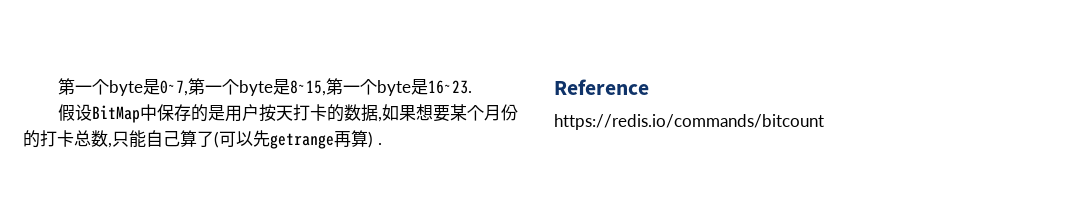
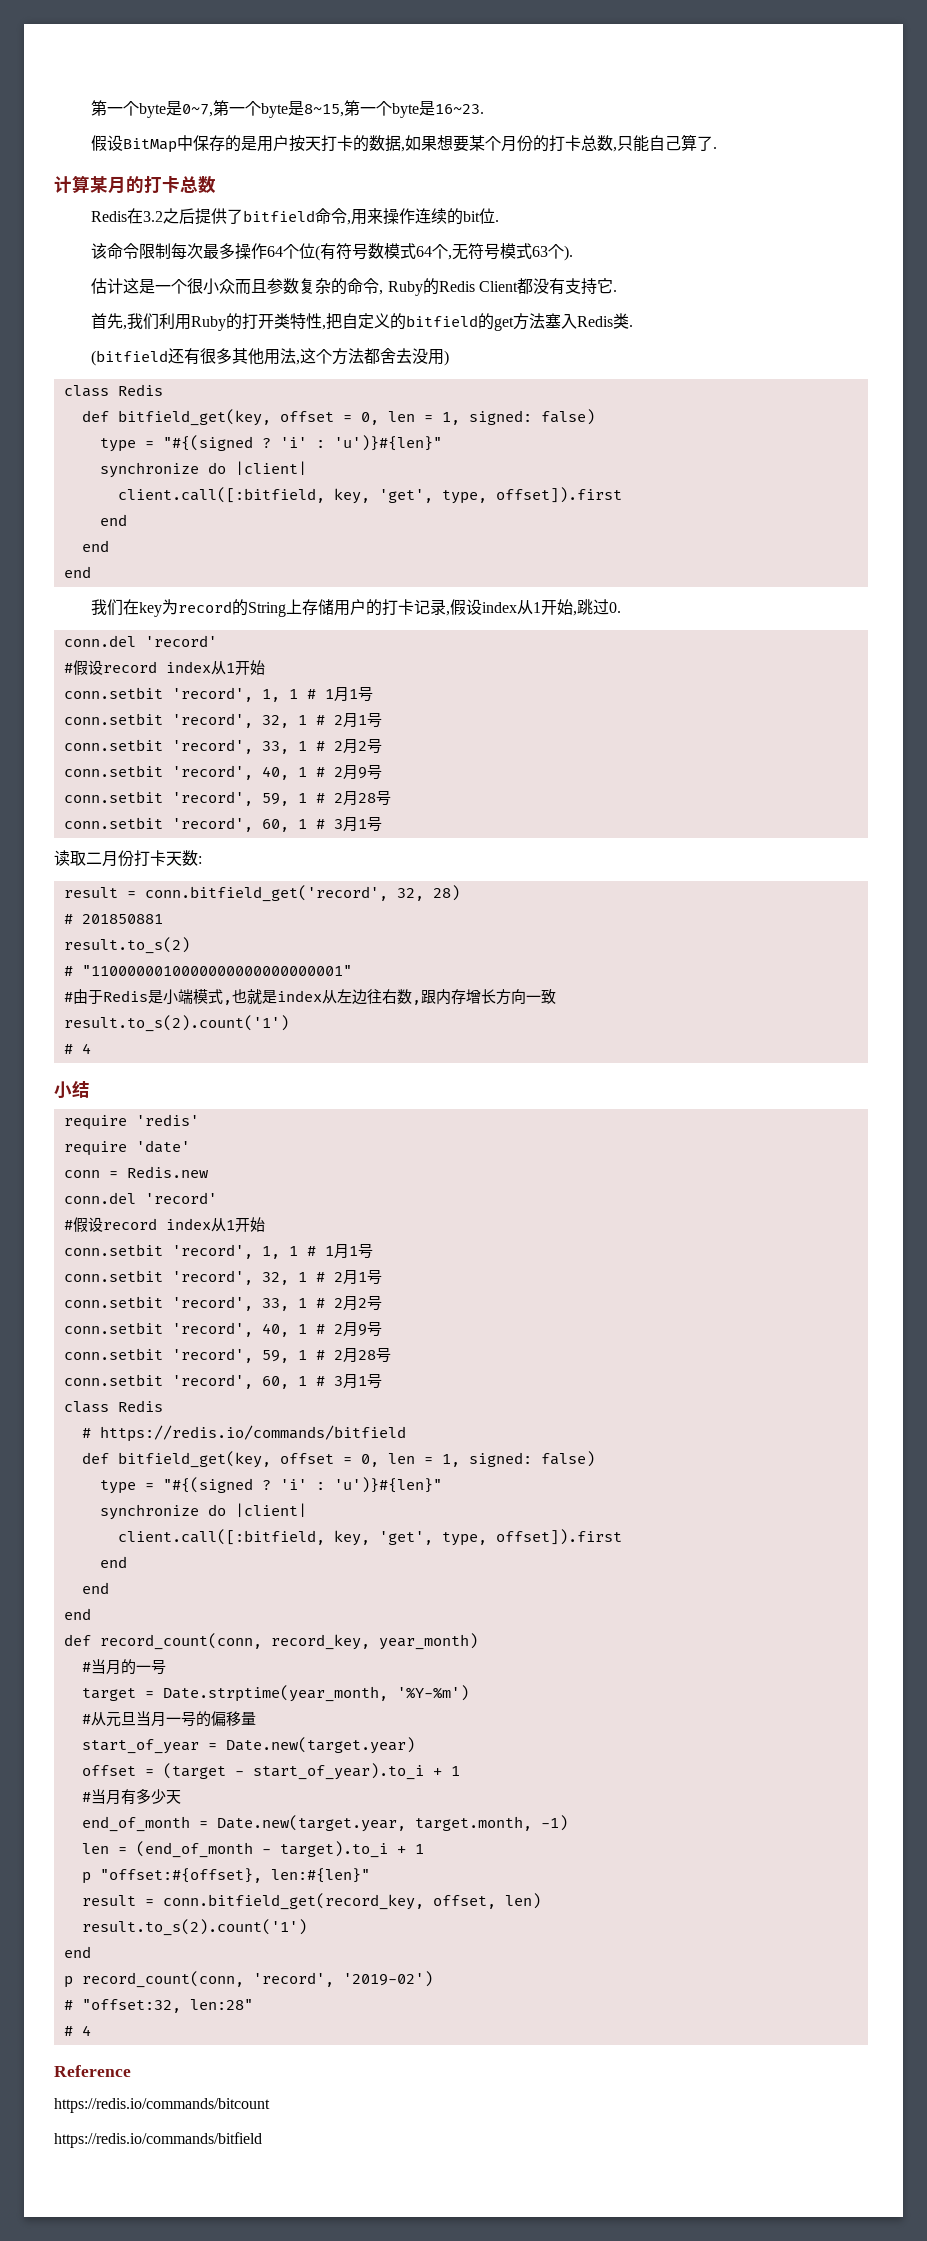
[214,130,382,149] (可以先getrange再算) . -> [713,147,718,149] [54,175,216,194] [91,208,500,225] [91,243,574,261] [91,278,617,296] [91,313,634,331] [91,348,450,366] [63,384,163,397] [81,409,595,426] [99,435,442,452] [99,461,307,478] [117,487,622,504] [99,514,127,526] [81,540,109,552] [63,566,91,578] [91,599,622,617] [63,635,217,647] [63,660,265,675] [63,687,373,702] [63,713,382,728] [63,739,382,754] [63,765,382,780] [63,791,391,806] [63,817,382,832] [54,850,202,867] [63,885,460,902] [63,914,163,924] [63,937,190,954] [63,965,352,976] [63,989,556,1005] [63,1015,289,1032] [63,1043,91,1054] [54,1080,90,1099] [63,1114,199,1130] [63,1140,190,1156] [63,1166,208,1178] [63,1192,217,1204] [63,1217,265,1232] [63,1244,373,1259] [63,1270,382,1285] [63,1296,382,1311] [63,1322,382,1337] [63,1348,391,1363] [63,1374,382,1389] [63,1400,163,1413] [81,1425,406,1442] [81,1451,595,1468] [99,1477,442,1494] [99,1503,307,1520] [117,1529,622,1546] [99,1556,127,1568] [81,1582,109,1594] [63,1608,91,1620] [63,1633,478,1650] [81,1659,166,1675] [81,1685,469,1702] [81,1711,256,1727] [81,1737,415,1754] [81,1763,460,1780] [81,1788,181,1805] [81,1815,568,1832] [81,1841,424,1858] [81,1868,370,1884] [81,1893,541,1910] [81,1919,307,1936] [63,1946,91,1958] [63,1971,433,1988] [63,1999,253,2013] [63,2025,91,2036] . // 计算某月的打卡总数 // Redis在3.2之后提供了bitfield命令,用来操作连续的bit位. // 该命令限制每次最多操作64个位(有符号数模式64个,无符号模式63个). // 估计这是一个很小众而且参数复杂的命令, Ruby的Redis Client都没有支持它. // 首先,我们利用Ruby的打开类特性,把自定义的bitfield的get方法塞入Redis类. // (bitfield还有很多其他用法,这个方法都舍去没用) // class Redis // def bitfield_get(key, offset = 0, len = 1, signed: false) // type = "#{(signed ? 'i' : 'u')}#{len}" // synchronize do |client| // client.call([:bitfield, key, 'get', type, offset]).first // end // end // end // 我们在key为record的String上存储用户的打卡记录,假设index从1开始,跳过0. // conn.del 'record' // #假设record index从1开始 // conn.setbit 'record', 1, 1 # 1月1号 // conn.setbit 'record', 32, 1 # 2月1号 // conn.setbit 'record', 33, 1 # 2月2号 // conn.setbit 'record', 40, 1 # 2月9号 // conn.setbit 'record', 59, 1 # 2月28号 // conn.setbit 'record', 60, 1 # 3月1号 // 读取二月份打卡天数: // result = conn.bitfield_get('record', 32, 28) // # 201850881 // result.to_s(2) // # "1100000010000000000000000001" // #由于Redis是小端模式,也就是index从左边往右数,跟内存增长方向一致 // result.to_s(2).count('1') // # 4 // 小结 // require 'redis' // require 'date' // conn = Redis.new // conn.del 'record' // #假设record index从1开始 // conn.setbit 'record', 1, 1 # 1月1号 // conn.setbit 'record', 32, 1 # 2月1号 // conn.setbit 'record', 33, 1 # 2月2号 // conn.setbit 'record', 40, 1 # 2月9号 // conn.setbit 'record', 59, 1 # 2月28号 // conn.setbit 'record', 60, 1 # 3月1号 // class Redis // # https://redis.io/commands/bitfield // def bitfield_get(key, offset = 0, len = 1, signed: false) // type = "#{(signed ? 'i' : 'u')}#{len}" // synchronize do |client| // client.call([:bitfield, key, 'get', type, offset]).first // end // end // end // def record_count(conn, record_key, year_month) // #当月的一号 // target = Date.strptime(year_month, '%Y-%m') // #从元旦当月一号的偏移量 // start_of_year = Date.new(target.year) // offset = (target - start_of_year).to_i + 1 // #当月有多少天 // end_of_month = Date.new(target.year, target.month, -1) // len = (end_of_month - target).to_i + 1 // p "offset:#{offset}, len:#{len}" // result = conn.bitfield_get(record_key, offset, len) // result.to_s(2).count('1') // end // p record_count(conn, 'record', '2019-02') // # "offset:32, len:28" // # 4
(824, 122) none -> [54,2132,262,2148] // https://redis.io/commands/bitfield

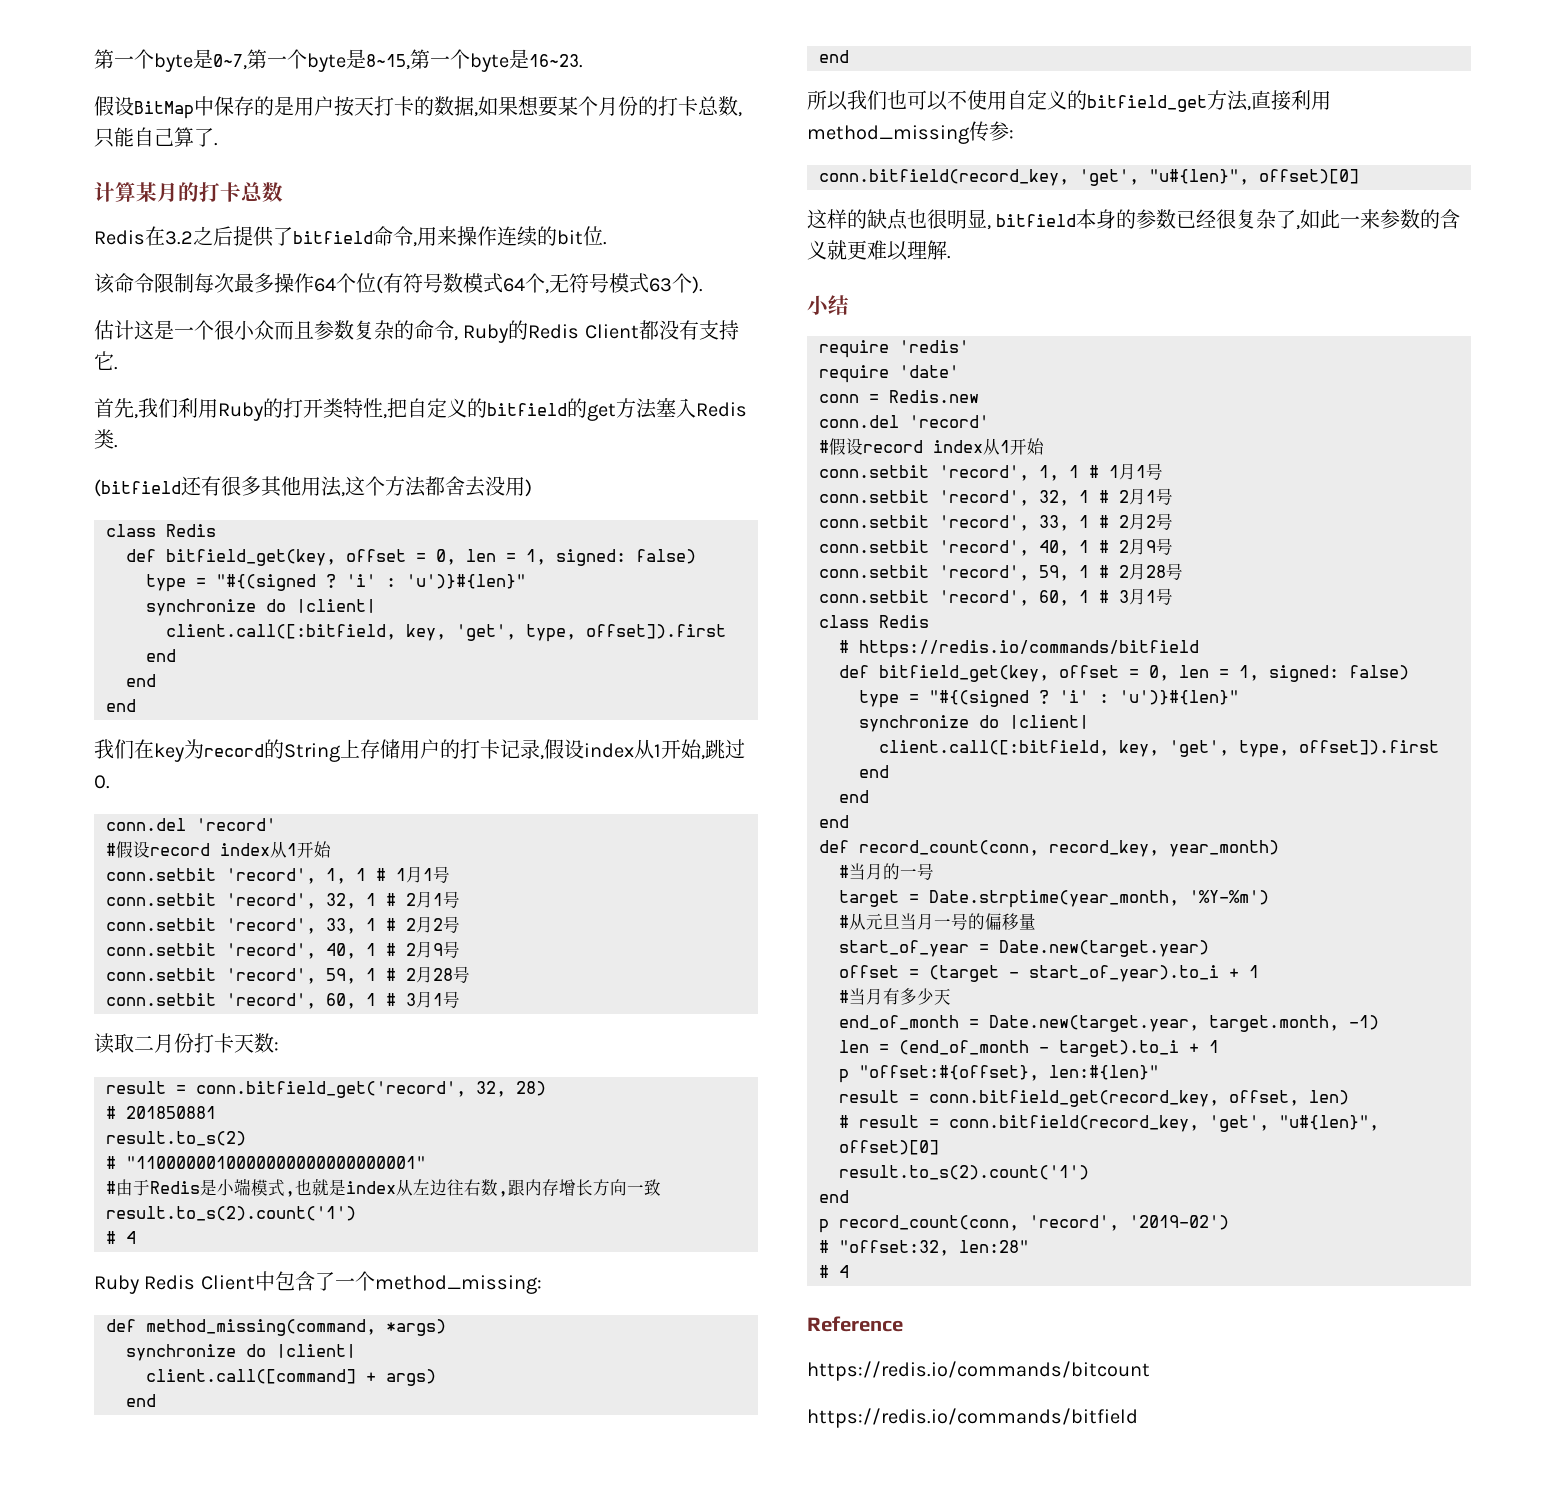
(91, 1048) none -> [94,1271,542,1294] [106,1319,446,1336] [126,1344,356,1361] [146,1369,436,1386] [126,1394,156,1407] [819,50,849,63] [807,90,1331,112] [807,121,1014,144] [819,169,1359,186] [807,209,1461,230] [807,240,951,261] // Ruby Redis Client中包含了一个method_missing: // def method_missing(command, *args) // synchronize do |client| // client.call([command] + args) // end // end // 所以我们也可以不使用自定义的bitfield_get方法,直接利用method_missing传参: // conn.bitfield(record_key, 'get', "u#{len}", offset)[0] // 这样的缺点也很明显, bitfield本身的参数已经很复杂了,如此一来参数的含义就更难以理解.
(541, 1901) none -> [839,1115,1379,1132] [839,1140,939,1155] // # result = conn.bitfield(record_key, 'get', "u#{len}", offset)[0]

